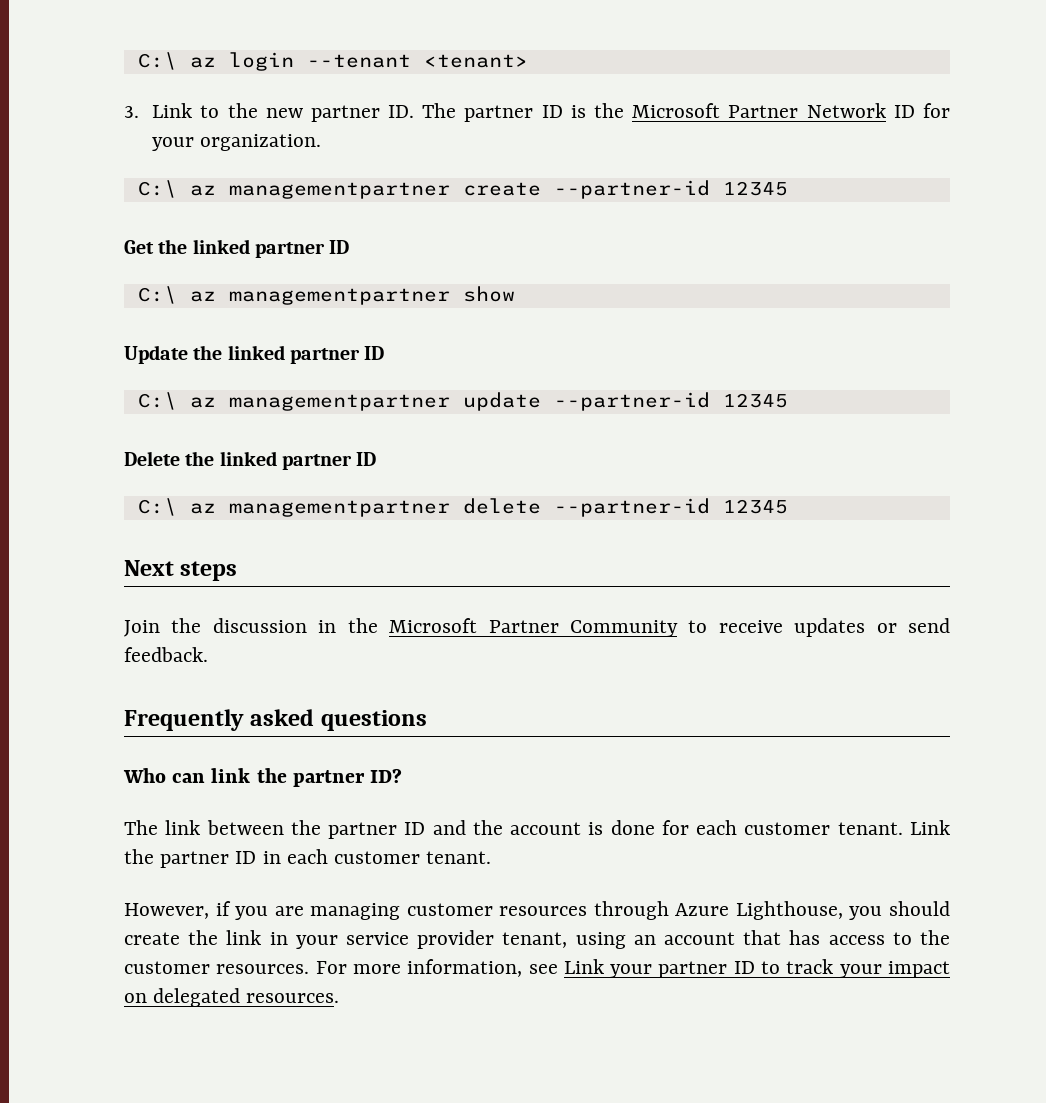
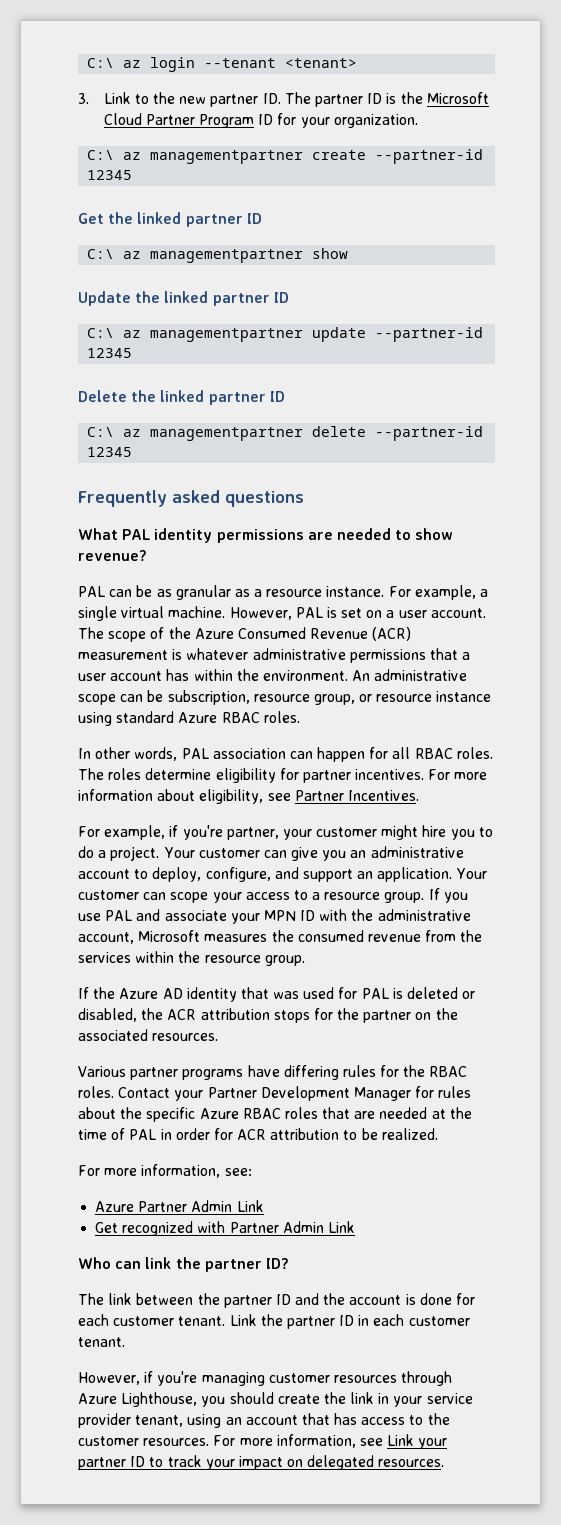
[728,103,886,118] Partner Network -> [103,113,255,128] Cloud Partner Program
[124,560,238,581] [124,618,950,637] [124,647,208,662] [124,709,427,731] Next steps // Join the discussion in the Microsoft Partner Community to receive updates or send feedback. // Frequently asked questions -> [78,490,304,507] [78,528,454,543] [78,550,147,561] [78,585,489,600] [78,606,486,621] [78,627,412,642] [78,648,471,663] [78,669,468,681] [78,690,492,705] [78,711,300,726] [78,747,493,762] [78,768,488,783] [78,789,419,804] [78,825,493,840] [78,846,464,861] [78,867,488,882] [78,888,468,903] [78,909,471,924] [78,930,483,944] [78,951,305,966] [78,987,476,1002] [78,1008,458,1023] [78,1029,219,1041] [78,1065,468,1080] [78,1086,472,1101] [78,1107,472,1122] [78,1128,438,1140] [78,1164,252,1178] [95,1200,264,1212] [95,1221,355,1236] Frequently asked questions // What PAL identity permissions are needed to show revenue? // PAL can be as granular as a resource instance. For example, a single virtual machine. However, PAL is set on a user account. The scope of the Azure Consumed Revenue (ACR) measurement is whatever administrative permissions that a user account has within the environment. An administrative scope can be subscription, resource group, or resource instance using standard Azure RBAC roles. // In other words, PAL association can happen for all RBAC roles. The roles determine eligibility for partner incentives. For more information about eligibility, see Partner Incentives. // For example, if you're partner, your customer might hire you to do a project. Your customer can give you an administrative account to deploy, configure, and support an application. Your customer can scope your access to a resource group. If you use PAL and associate your MPN ID with the administrative account, Microsoft measures the consumed revenue from the services within the resource group. // If the Azure AD identity that was used for PAL is deleted or disabled, the ACR attribution stops for the partner on the associated resources. // Various partner programs have differing rules for the RBAC roles. Contact your Partner Development Manager for rules about the specific Azure RBAC roles that are needed at the time of PAL in order for ACR attribution to be realized. // For more information, see: // Azure Partner Admin Link // Get recognized with Partner Admin Link
[235,906,304,920] you are -> [157,1371,198,1386] you're

